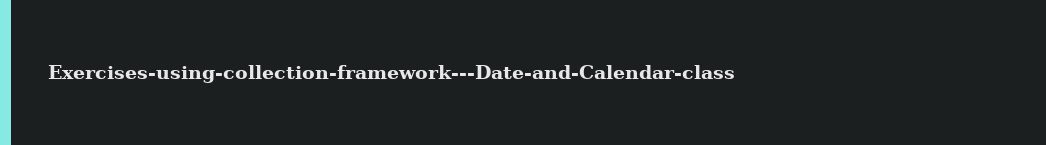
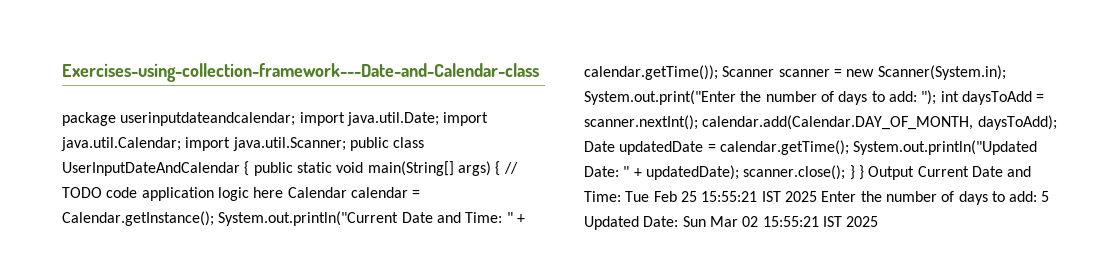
(735, 74) none -> [62,112,489,126] [61,137,425,151] [62,161,518,176] [62,187,421,201] [62,211,525,226] [584,65,1006,80] [584,90,1045,105] [584,115,1057,130] [584,140,1038,155] [584,165,1032,180] [584,191,1050,205] [584,216,879,230] // package userinputdateandcalendar; import java.util.Date; import java.util.Calendar; import java.util.Scanner; public class UserInputDateAndCalendar { public static void main(String[] args) { // TODO code application logic here Calendar calendar = Calendar.getInstance(); System.out.println("Current Date and Time: " + calendar.getTime()); Scanner scanner = new Scanner(System.in); System.out.print("Enter the number of days to add: "); int daysToAdd = scanner.nextInt(); calendar.add(Calendar.DAY_OF_MONTH, daysToAdd); Date updatedDate = calendar.getTime(); System.out.println("Updated Date: " + updatedDate); scanner.close(); } } Output Current Date and Time: Tue Feb 25 15:55:21 IST 2025 Enter the number of days to add: 5 Updated Date: Sun Mar 02 15:55:21 IST 2025

